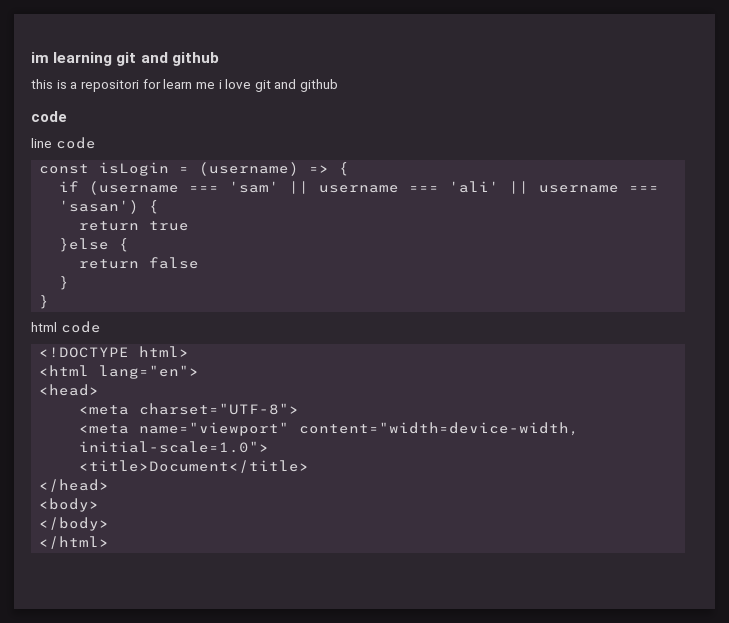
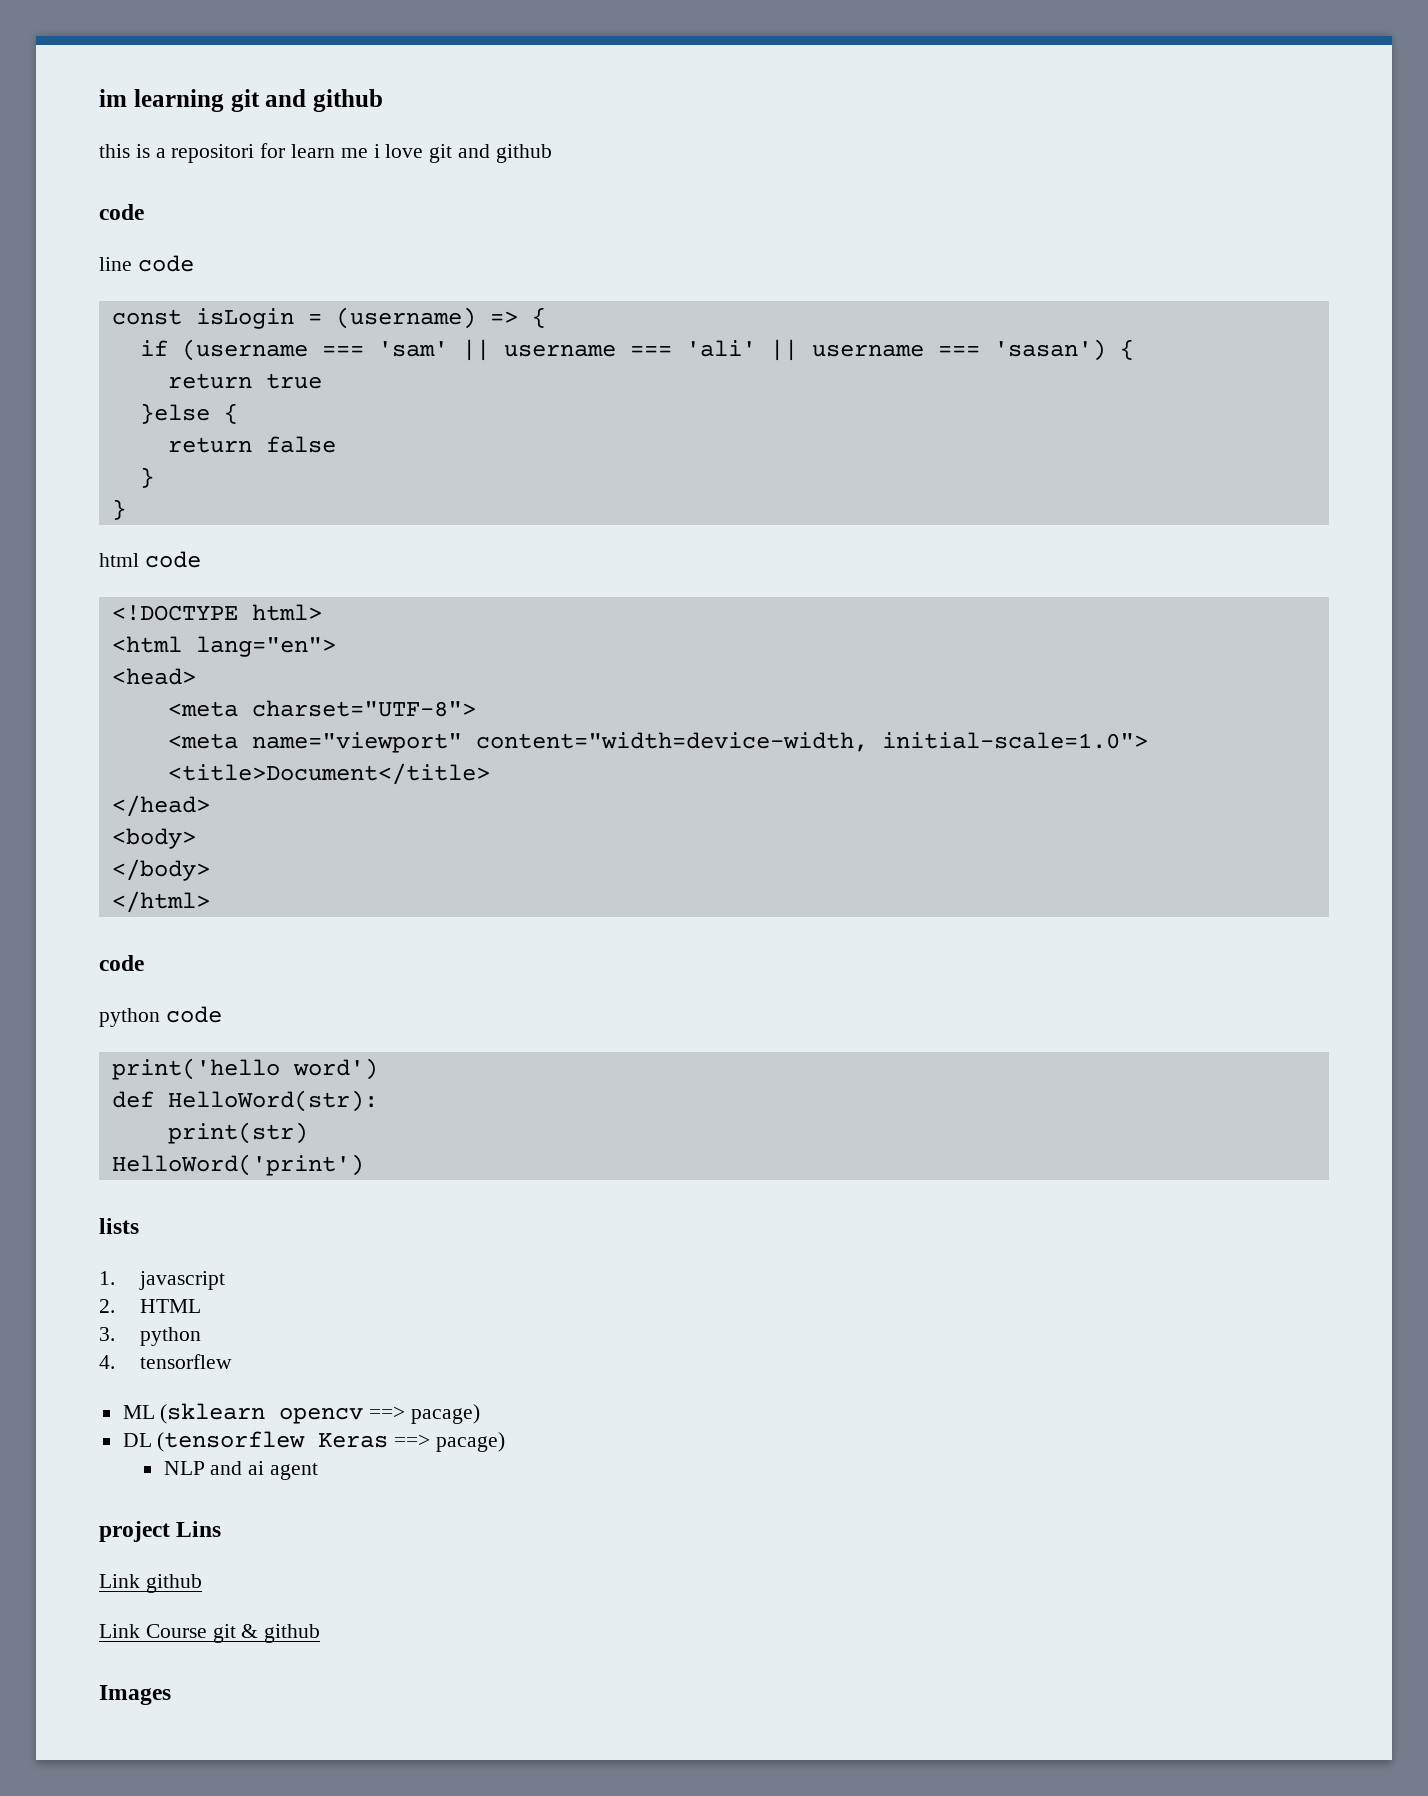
(110, 542) none -> [99,955,144,971] [99,1006,222,1027] [111,1058,378,1080] [111,1090,378,1112] [167,1122,308,1144] [111,1154,364,1176] [99,1218,139,1234] [99,1271,225,1290] [99,1299,201,1313] [99,1327,201,1346] [99,1354,232,1369] [122,1403,481,1424] [122,1431,506,1452] [163,1461,318,1480] [99,1521,222,1542] [99,1574,202,1593] [99,1624,321,1643] [99,1685,171,1705] // code // python code // print('hello word') // def HelloWord(str): // print(str) // HelloWord('print') // lists // 1. javascript // 2. HTML // 3. python // 4. tensorflew // ML (sklearn opencv ==> pacage) // DL (tensorflew Keras ==> pacage) // NLP and ai agent // project Lins // Link github // Link Course git & github // Images

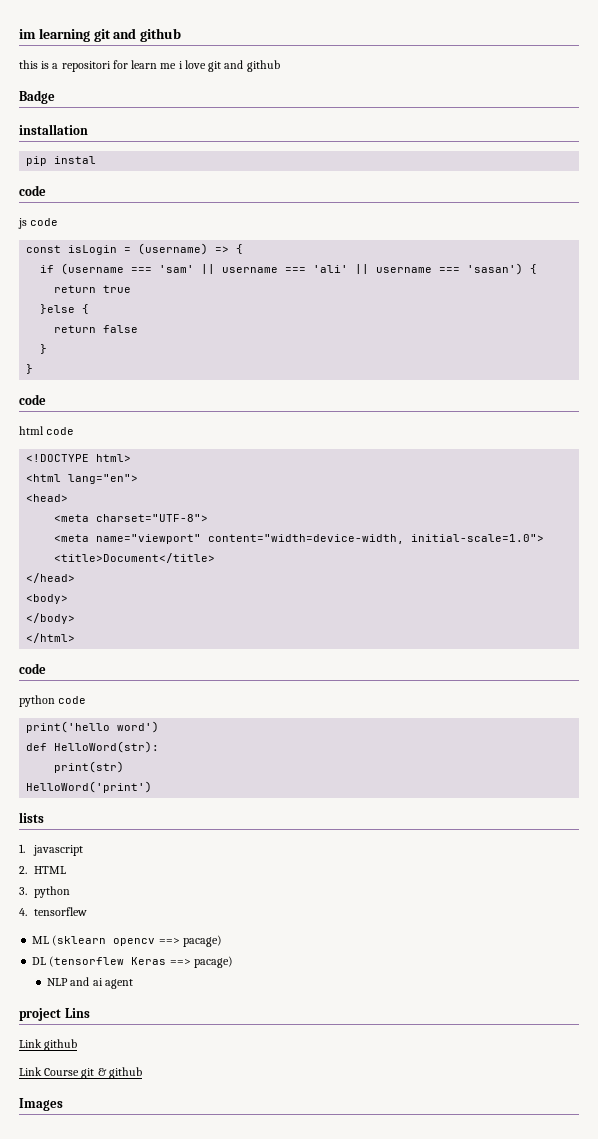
[99,204,144,220] [99,257,132,271] // code // line -> [19,90,55,104] [19,124,88,135] [26,156,97,166] [19,185,46,196] [18,218,27,229] // Badge // installation // pip instal // code // js
(126, 509) none -> [19,394,46,405] // code

